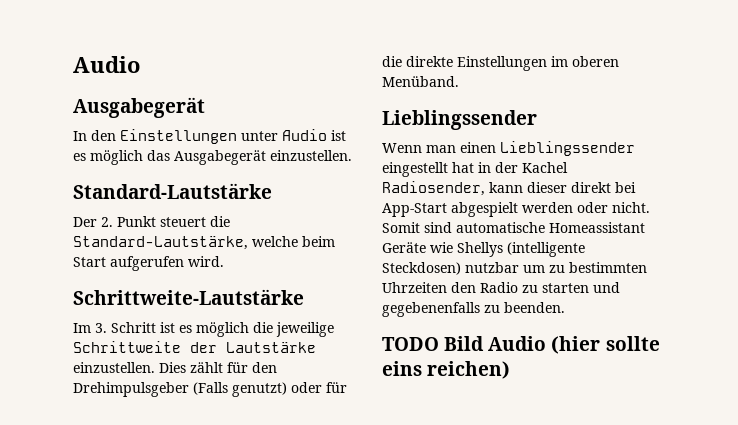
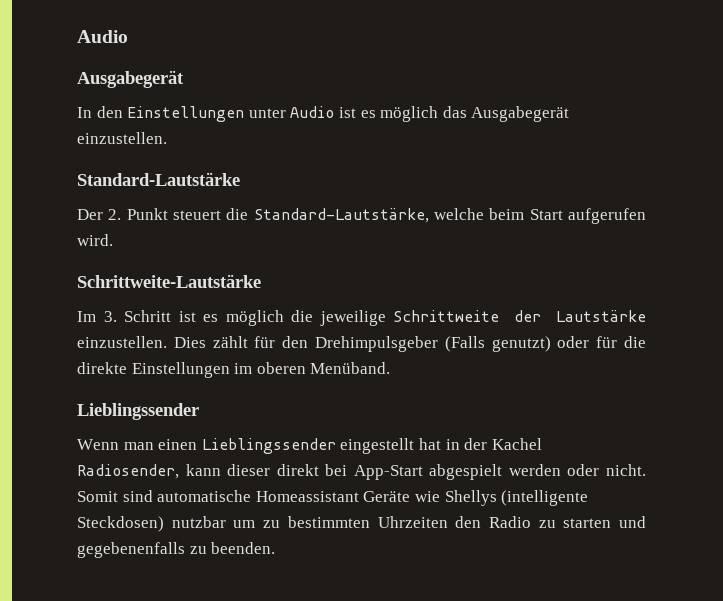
[382,336,660,354] [382,361,511,379] // TODO Bild Audio (hier sollte eins reichen) -> (276, 548) none

